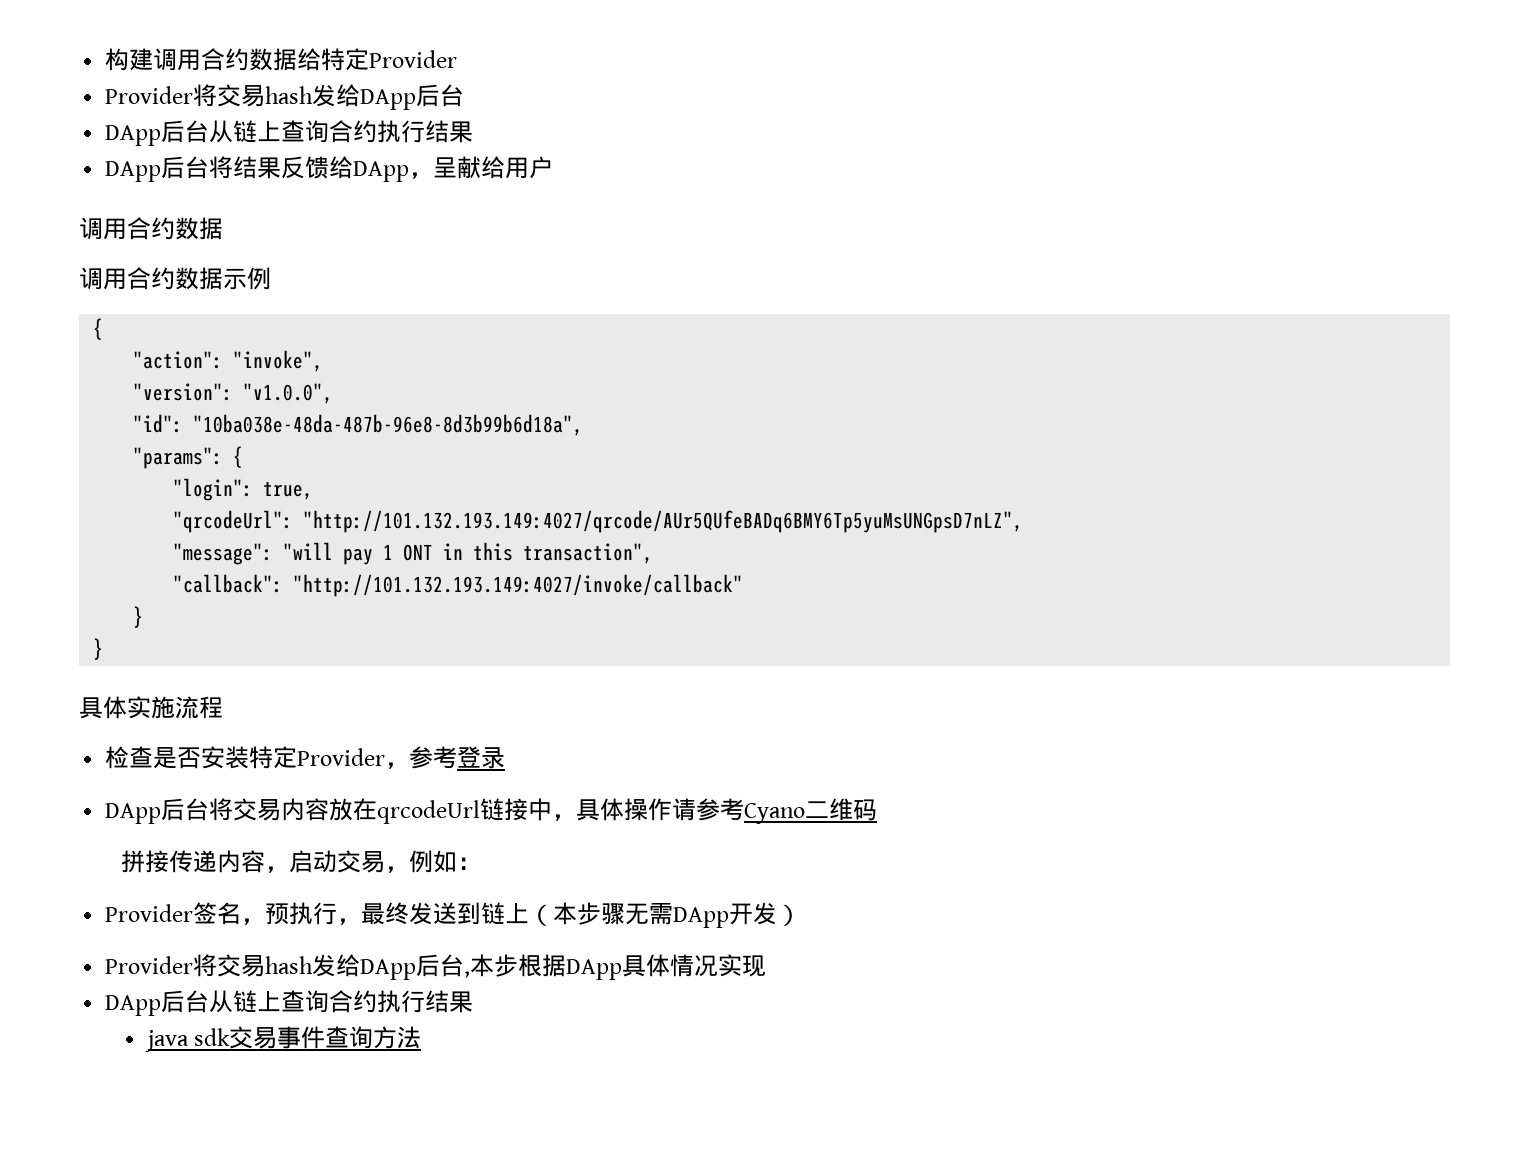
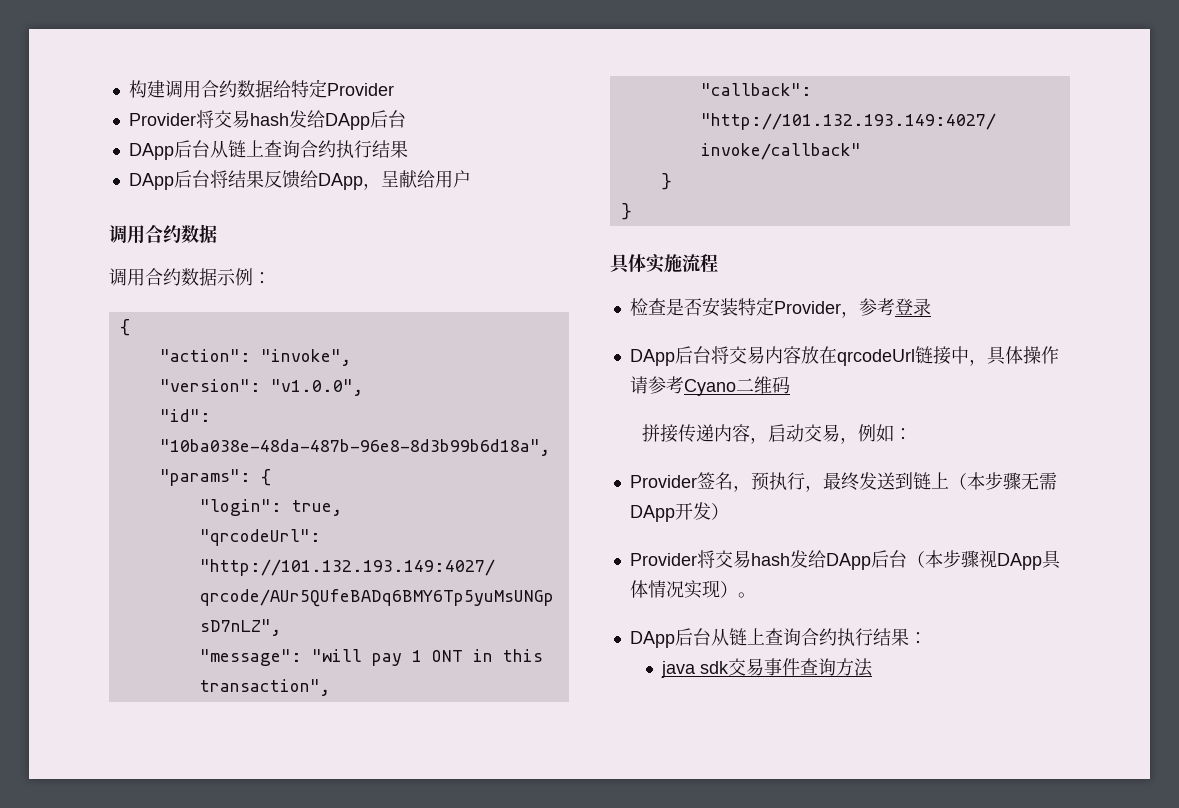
(271, 278) none -> [253,272,271,284] ：
[464,954,567,978] ,本步根据 -> [906,550,997,568] （本步骤视
[105,990,474,1016] // DApp后台从链上查询合约执行结果 -> [719,581,756,598] [629,628,927,648] ）。 // DApp后台从链上查询合约执行结果：

